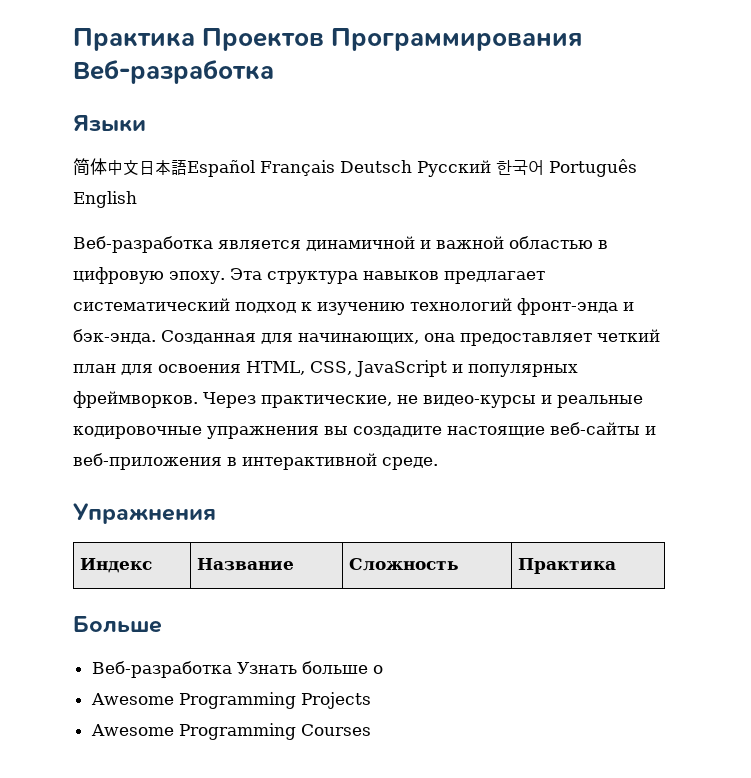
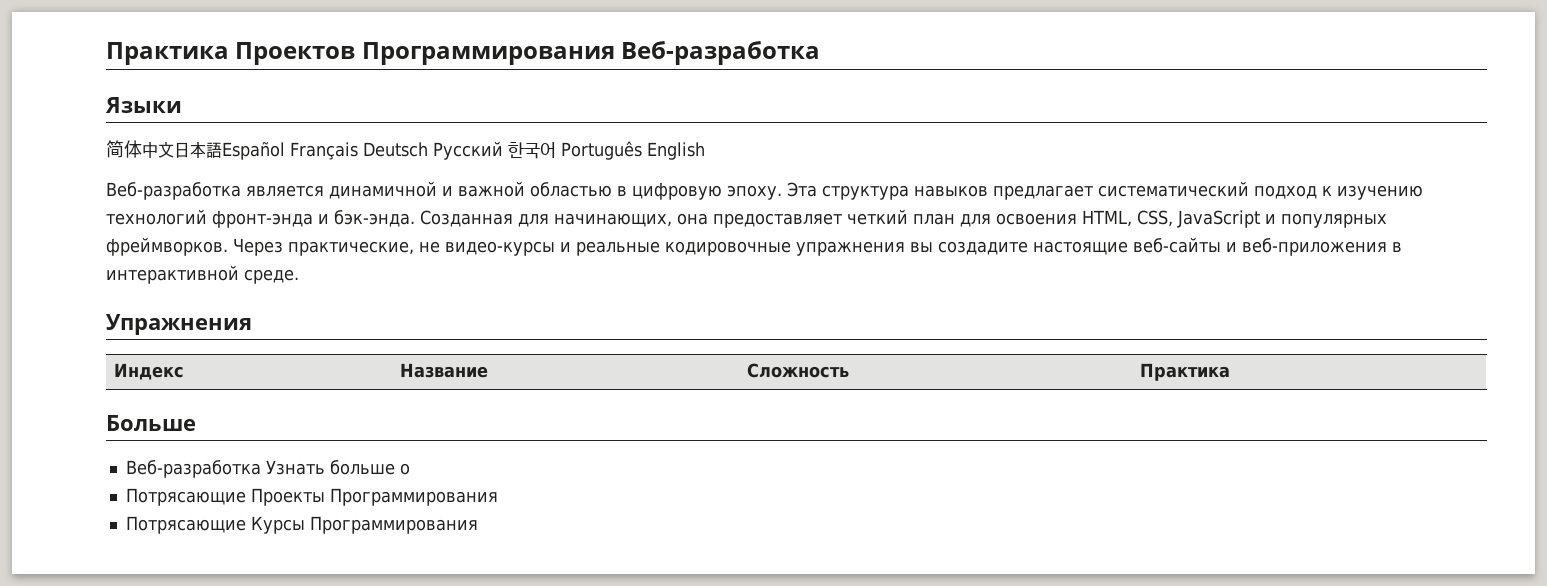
[90,692,371,709] [90,723,371,740] Awesome Programming Projects // Awesome Programming Courses -> [125,488,498,506] [125,516,478,534] Потрясающие Проекты Программирования // Потрясающие Курсы Программирования

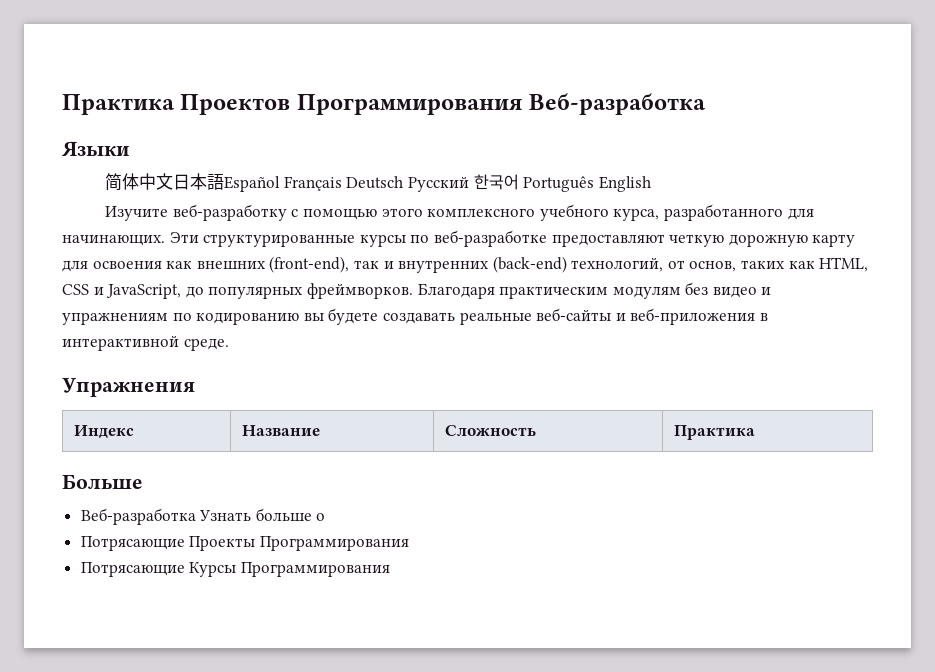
[106,181,1423,200] [106,209,1387,228] [106,237,1128,256] Веб-разработка является динамичной и важной областью в цифровую эпоху. Эта структура навыков предлагает систематический подход к изучению технологий фронт-энда и бэк-энда. Созданная для начинающих, она предоставляет четкий план для освоения HTML, CSS, JavaScript и популярных фреймворков. Через практические, не видео-курсы и реальные кодировочные упражнения вы создадите настоящие -> [105,204,814,221] [62,230,856,247] [62,256,869,273] [62,282,772,299] [62,308,532,325] Изучите веб-разработку с помощью этого комплексного учебного курса, разработанного для начинающих. Эти структурированные курсы по веб-разработке предоставляют четкую дорожную карту для освоения как внешних (front-end), так и внутренних (back-end) технологий, от основ, таких как HTML, CSS и JavaScript, до популярных фреймворков. Благодаря практическим модулям без видео и упражнениям по кодированию вы будете создавать реальные

